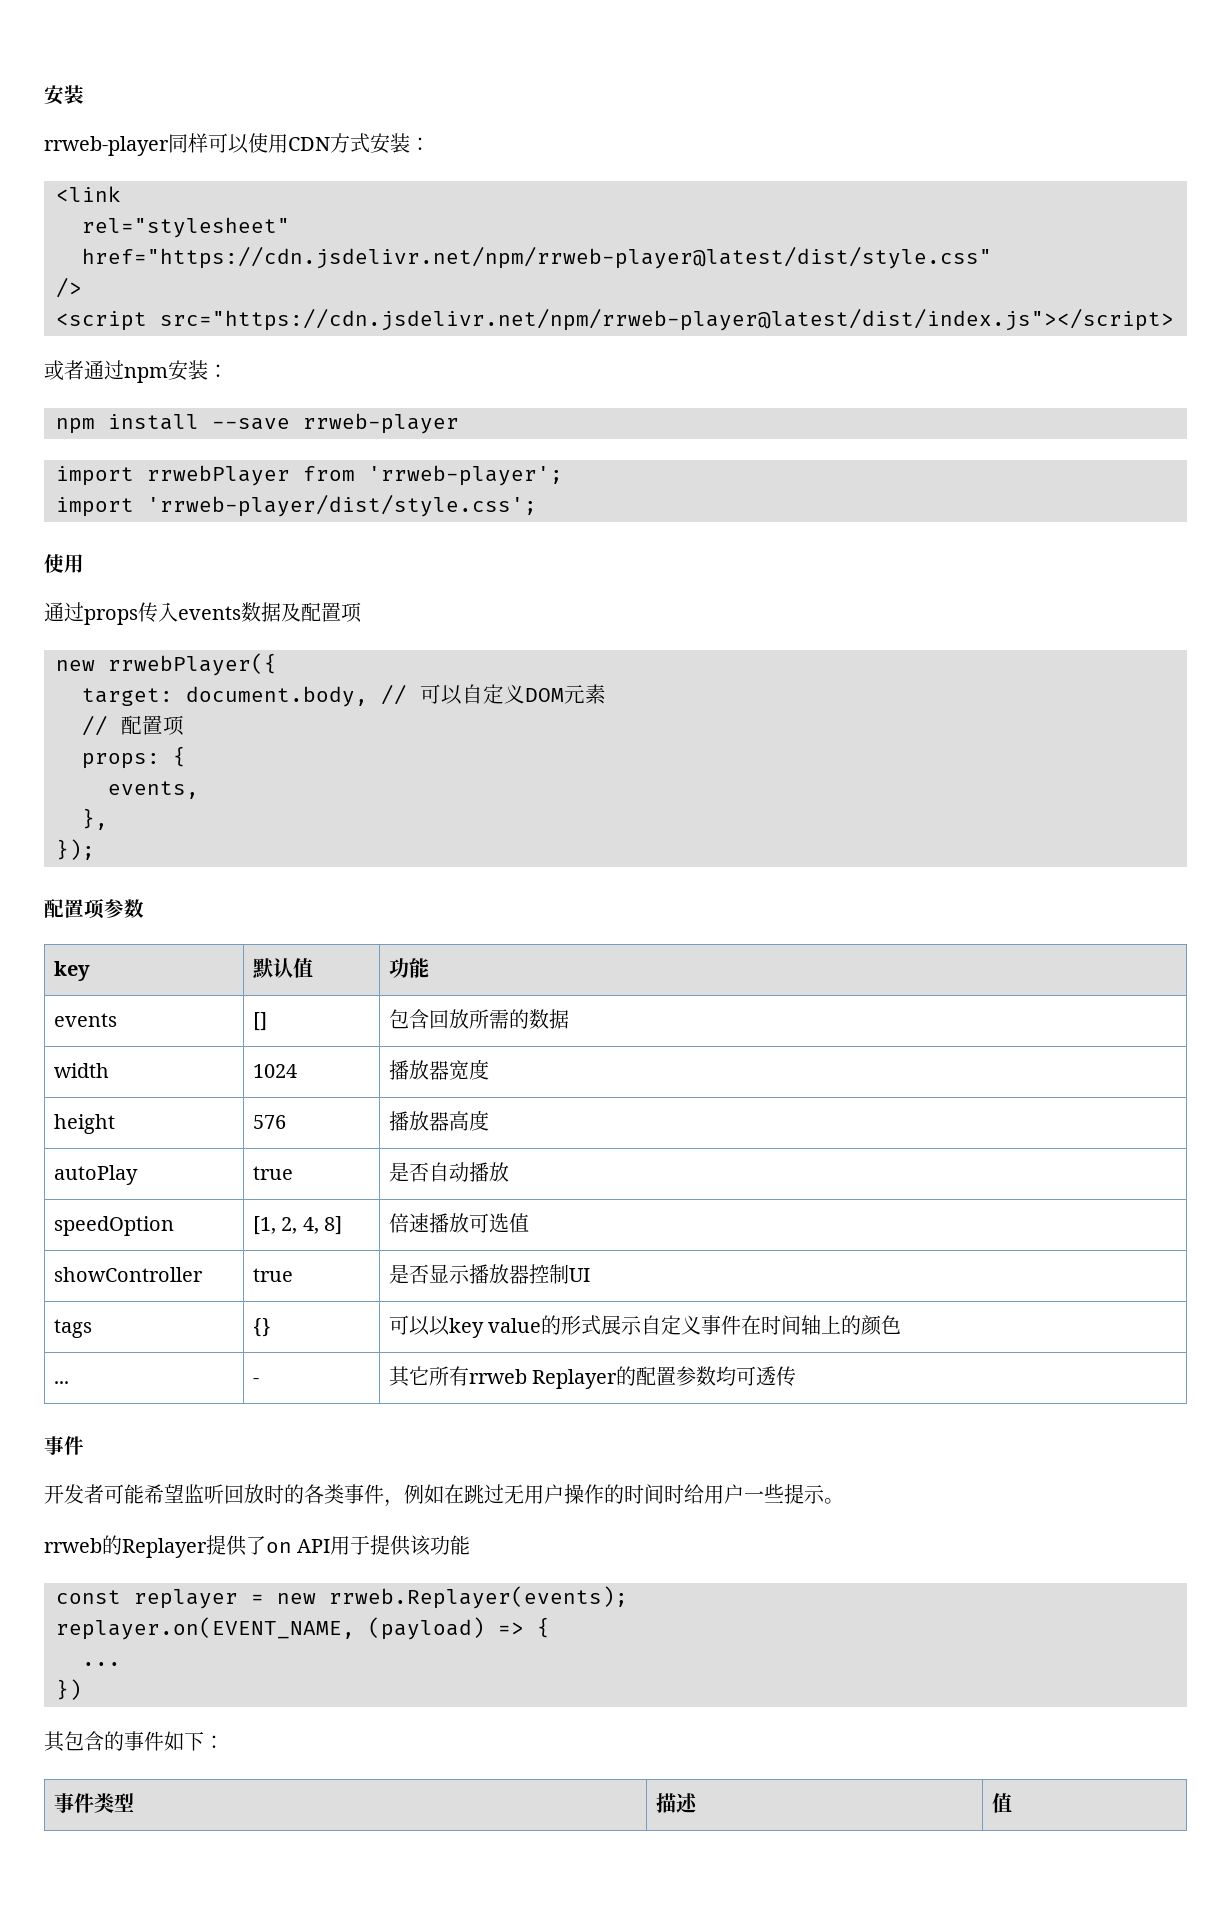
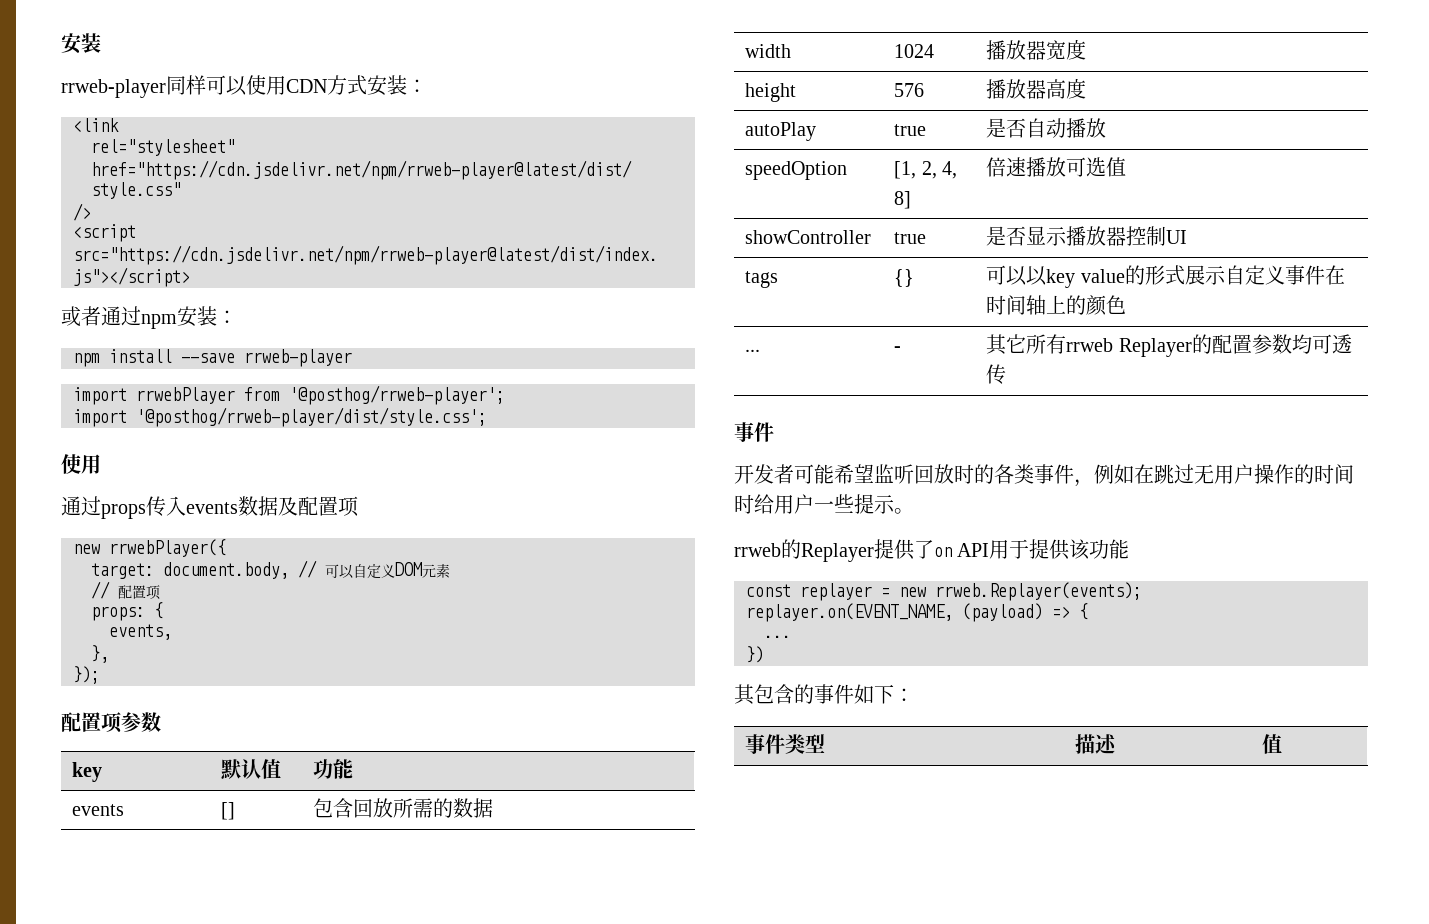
[368,465,563,486] [56,494,537,517] 'rrweb-player'; // import 'rrweb-player/dist/style.css'; -> [289,385,505,405] [73,407,487,427] '@posthog/rrweb-player'; // import '@posthog/rrweb-player/dist/style.css';

